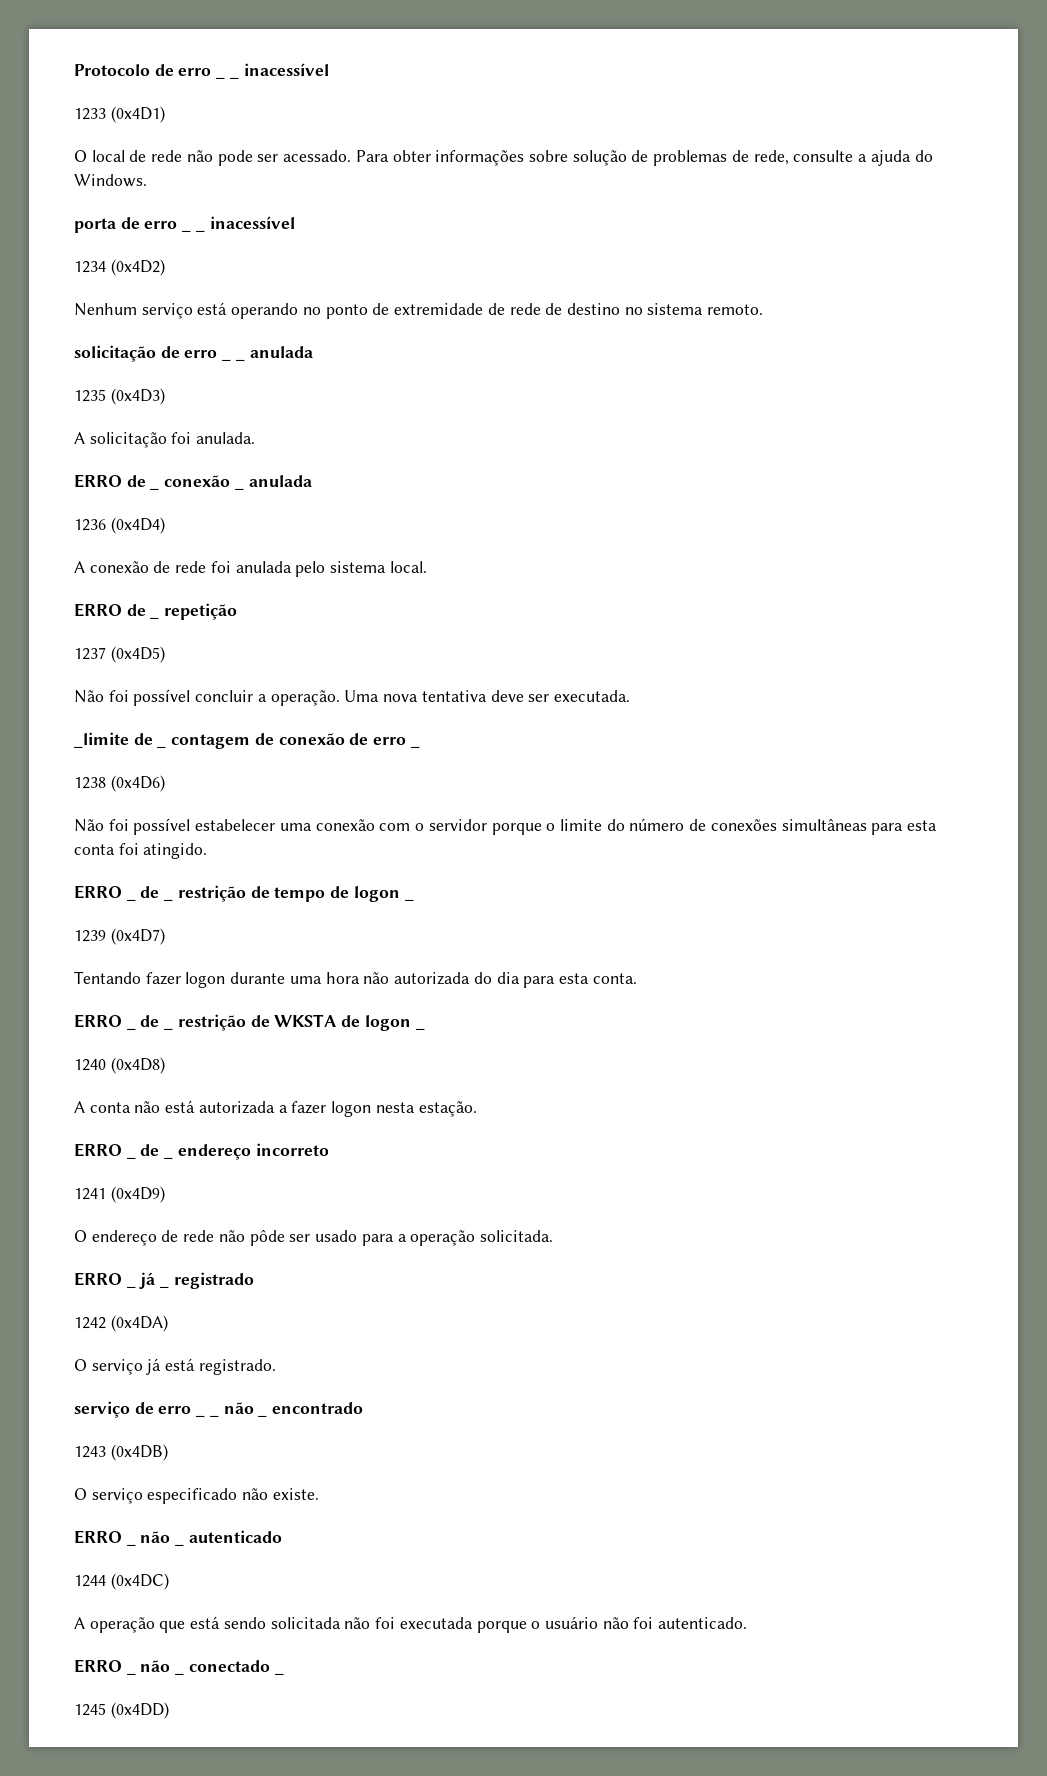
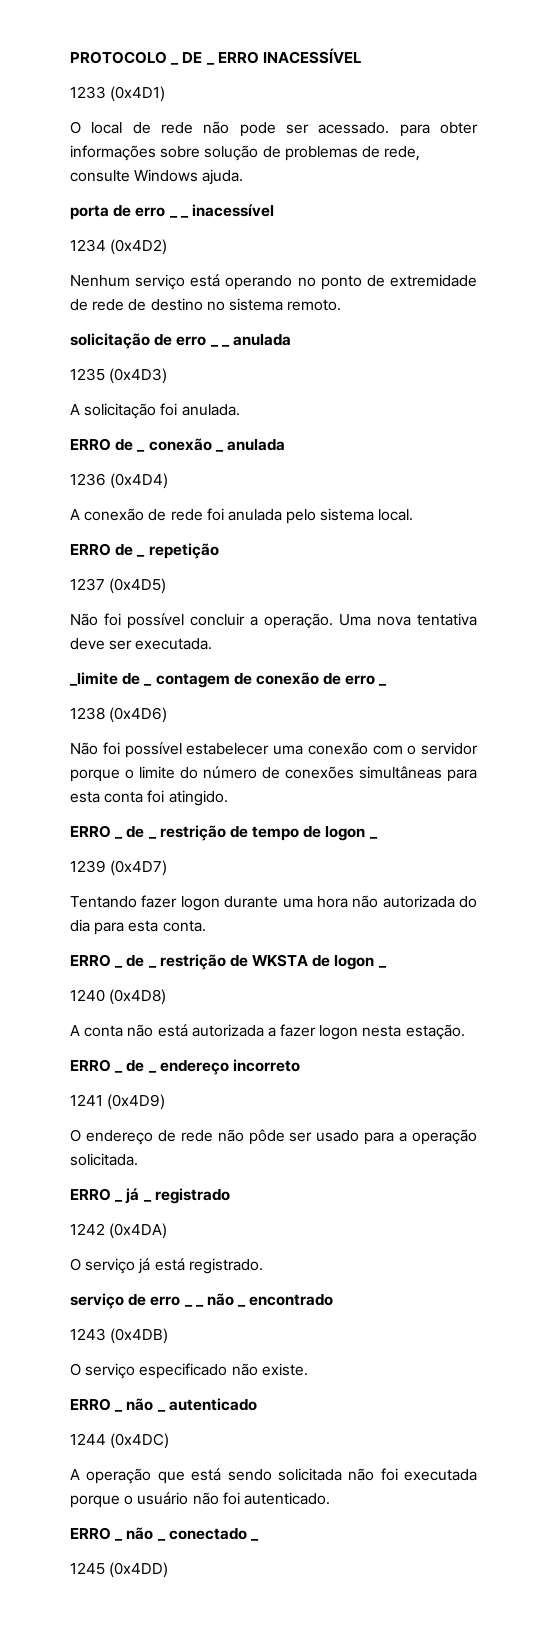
[74,64,212,76] [216,76,239,79] [243,63,329,76] Protocolo de erro _ _ inacessível -> [70,51,180,65] [182,52,203,63] [205,48,361,65] PROTOCOLO _ DE _ ERRO INACESSÍVEL
[355,150,389,162] Para -> [399,124,430,137] para
[858,150,933,166] [74,174,147,187] a ajuda do Windows. -> [134,169,244,185] Windows ajuda.

